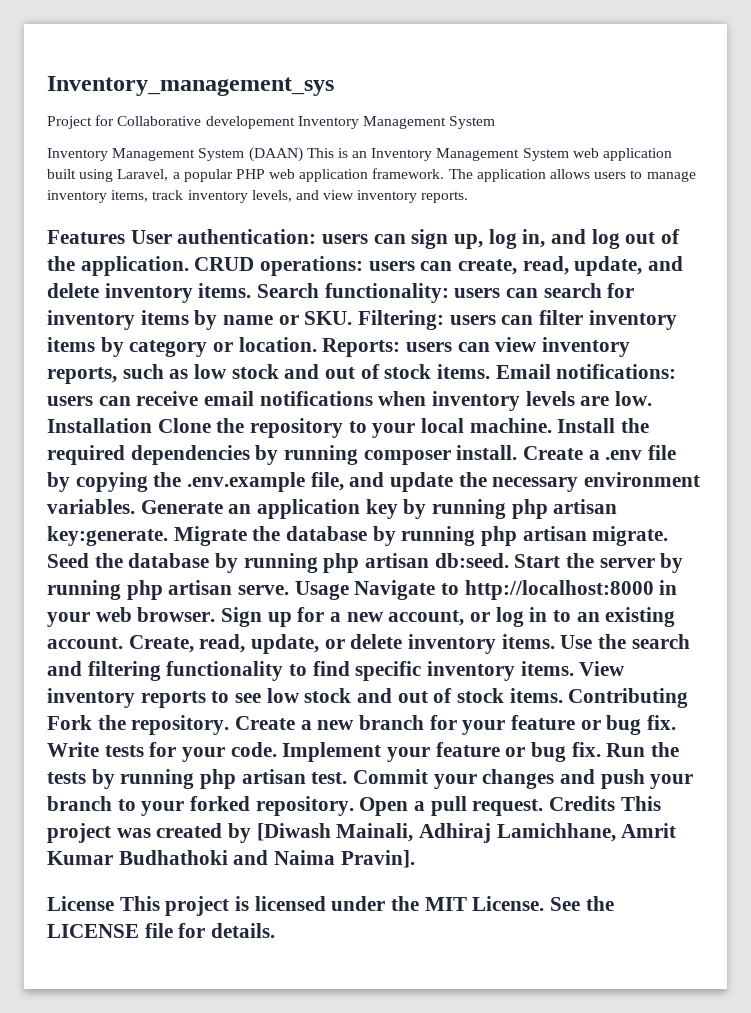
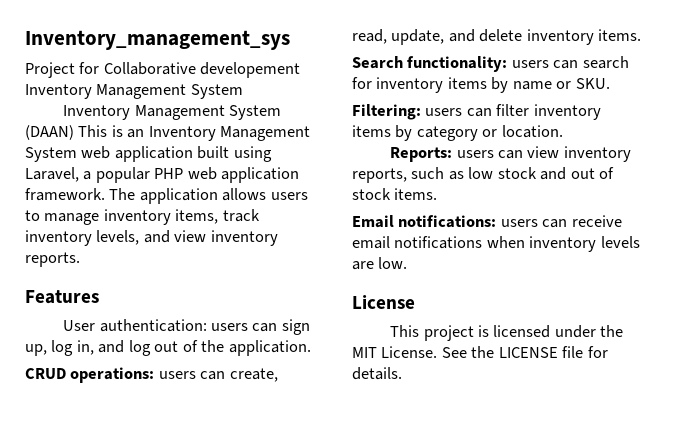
(125, 237) none -> (99, 297) //
(189, 266) none -> (311, 348) //
(252, 290) none -> (642, 35) //
(353, 318) none -> (610, 83) //
(317, 344) none -> (563, 131) //
(491, 371) none -> (438, 194) //
[47,418,650,438] [47,445,677,465] [47,472,701,492] [47,499,618,519] [47,526,669,546] [47,553,684,573] [47,580,678,600] [47,607,676,627] [47,634,690,654] [47,661,626,681] [47,688,689,708] [47,715,677,735] [47,742,680,762] [47,769,694,789] [47,796,661,816] [47,823,677,843] [47,850,415,868] Installation Clone the repository to your local machine. Install the required dependencies by running composer install. Create a .env file by copying the .env.example file, and update the necessary environment variables. Generate an application key by running php artisan key:generate. Migrate the database by running php artisan migrate. Seed the database by running php artisan db:seed. Start the server by running php artisan serve. Usage Navigate to http://localhost:8000 in your web browser. Sign up for a new account, or log in to an existing account. Create, read, update, or delete inventory items. Use the search and filtering functionality to find specific inventory items. View inventory reports to see low stock and out of stock items. Contributing Fork the repository. Create a new branch for your feature or bug fix. Write tests for your code. Implement your feature or bug fix. Run the tests by running php artisan test. Commit your changes and push your branch to your forked repository. Open a pull request. Credits This project was created by [Diwash Mainali, Adhiraj Lamichhane, Amrit Kumar Budhathoki and Naima Pravin]. -> (408, 263) none
(114, 903) none -> (415, 302) //

